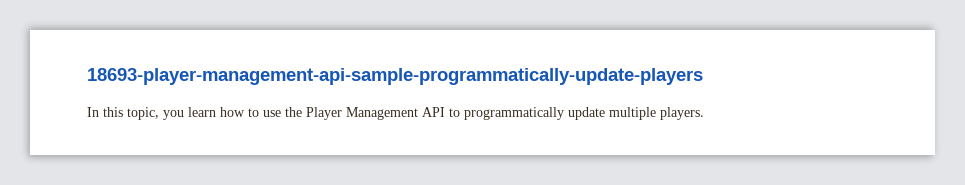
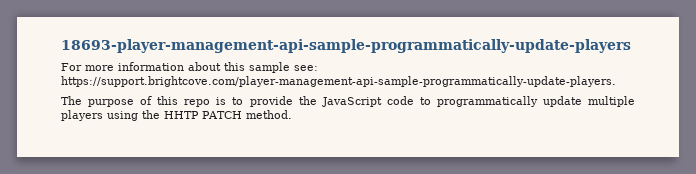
[87,107,704,120] In this topic, you learn how to use the Player Management API to programmatically update multiple players. -> [61,62,318,73] [61,76,616,87] [61,96,635,107] [61,110,292,121] For more information about this sample see: https://support.brightcove.com/player-management-api-sample-programmatically-update-players. // The purpose of this repo is to provide the JavaScript code to programmatically update multiple players using the HHTP PATCH method.

